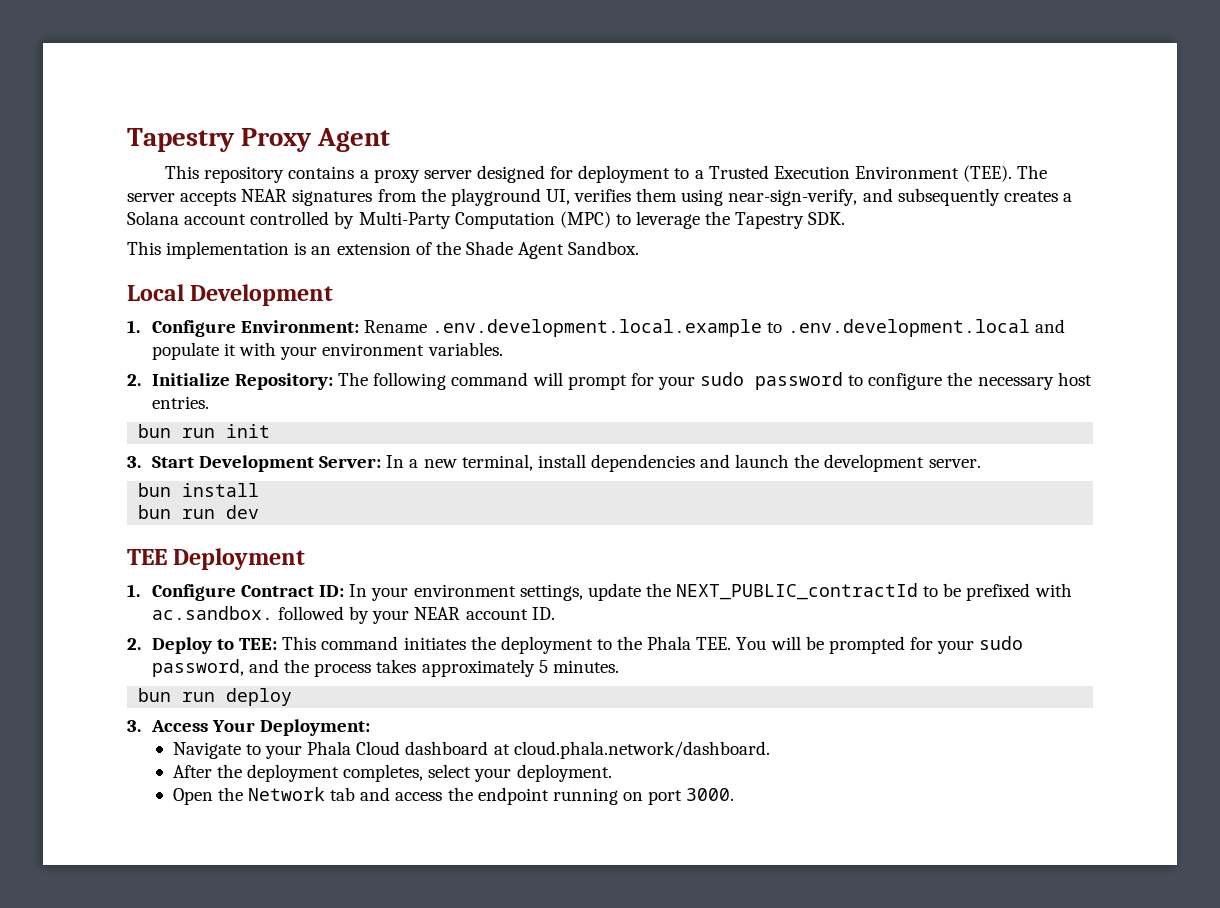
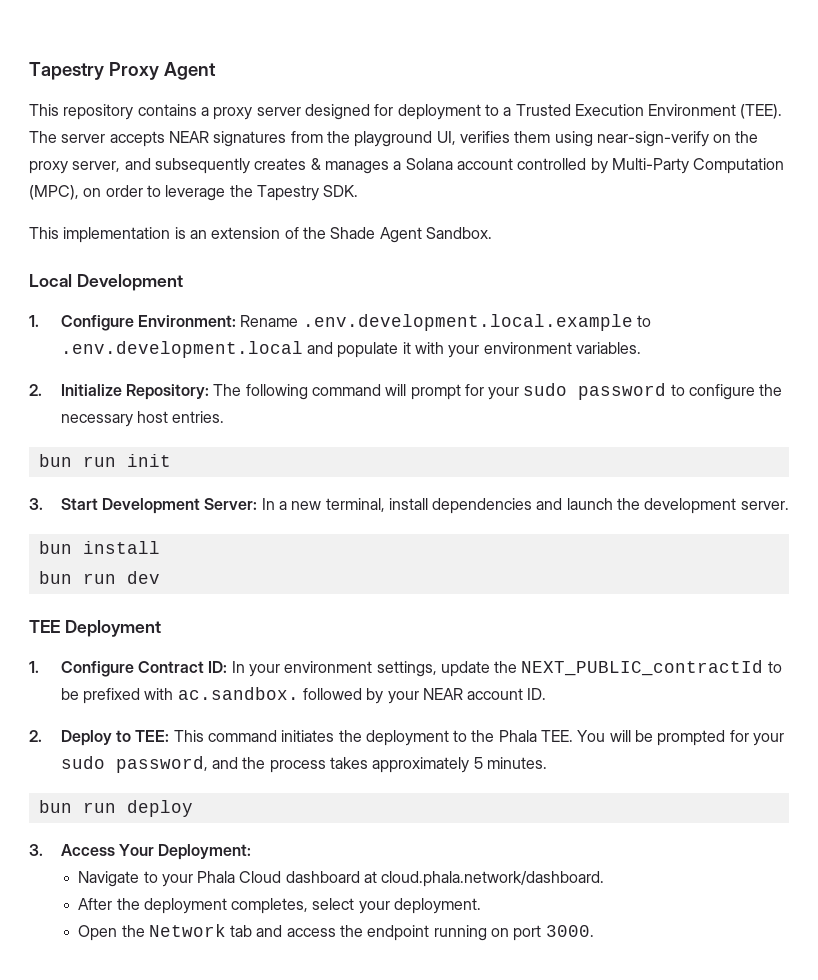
[728,189,858,206] near-sign-verify, -> [596,131,759,147] [29,161,121,174] near-sign-verify on the proxy server,
(1058, 196) none -> [310,158,389,174] & manages
[559,211,611,228] (MPC) -> [29,185,143,200] (MPC), on order

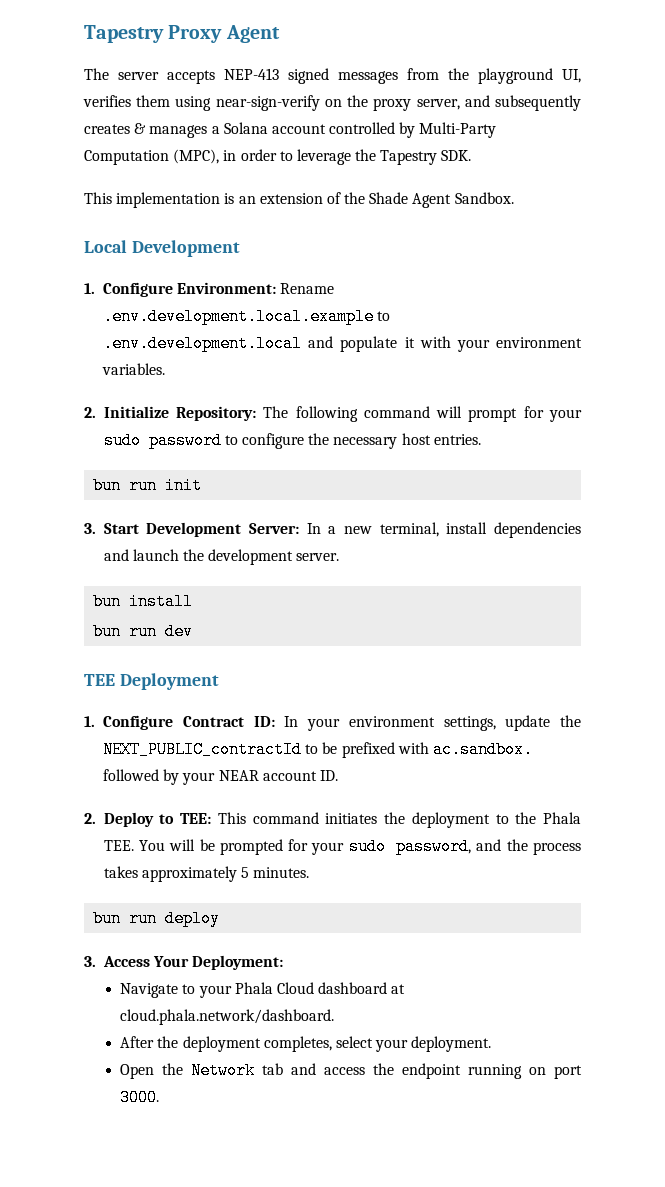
[29,104,783,120] [29,131,287,147] This repository contains a proxy server designed for deployment to a Trusted Execution Environment (TEE). The server accepts NEAR signatures -> [84,68,398,84] The server accepts NEP-413 signed messages
[83,188,102,197] on -> [223,150,237,161] in

